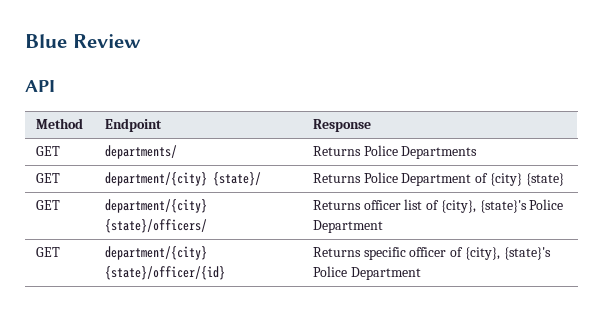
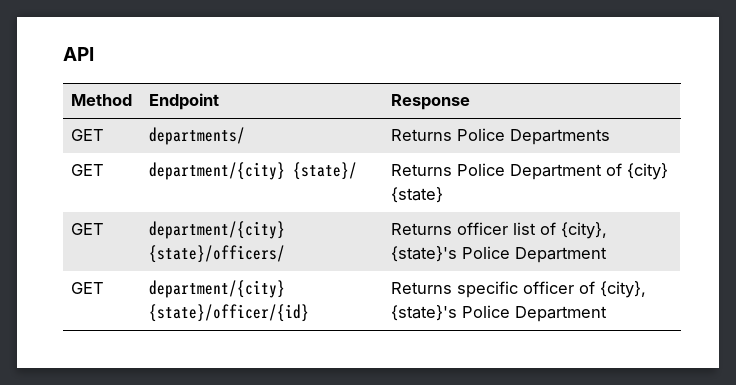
[25,34,141,48] Blue Review // -> (63, 54) none

